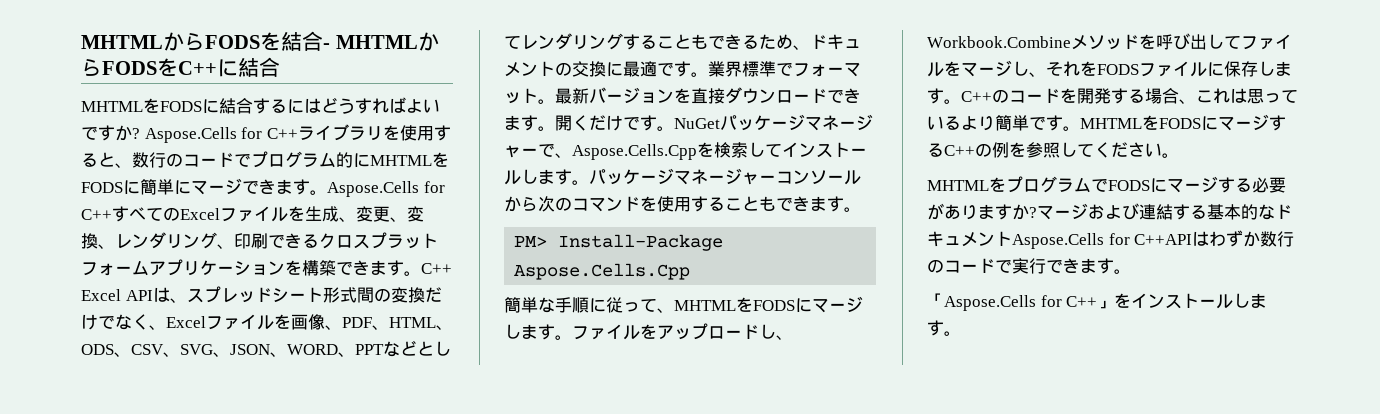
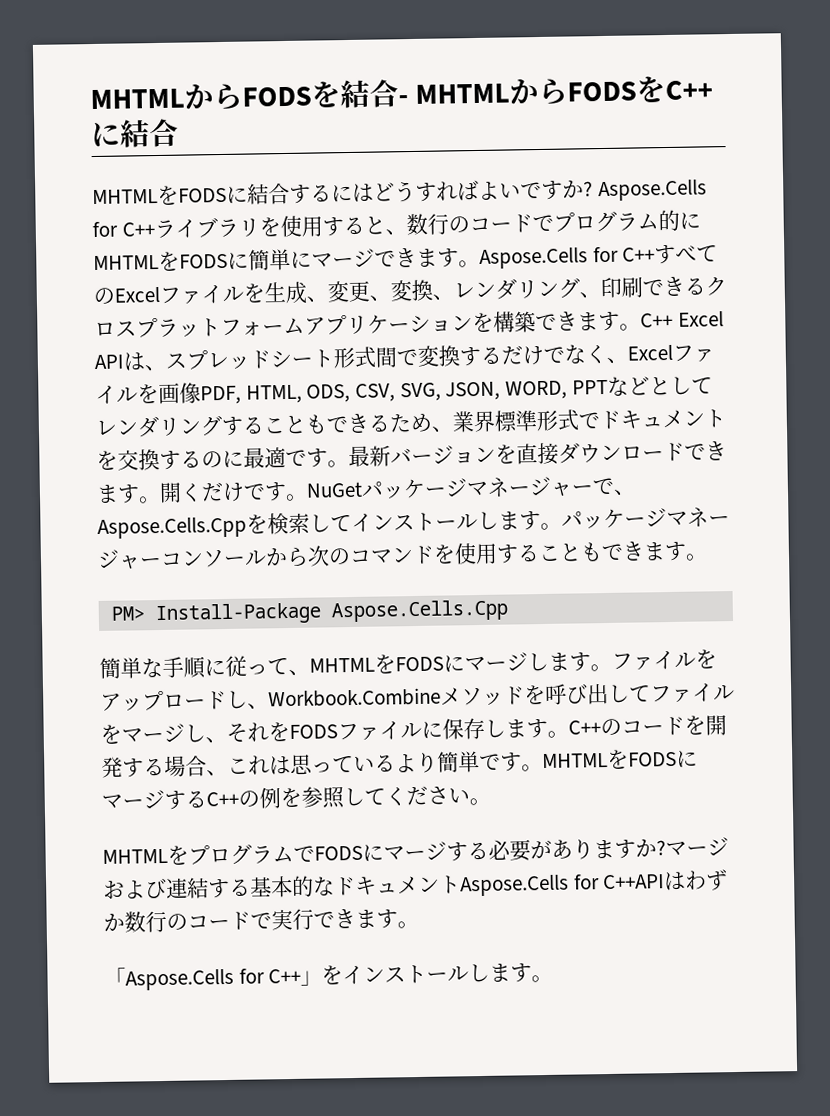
[373,287,425,303] の変換 -> [396,345,502,367] で変換する
[325,317,453,330] [81,344,355,357] 、PDF、HTML、ODS、CSV、SVG、JSON、WORD、 -> [200,380,568,405] PDF, HTML, ODS, CSV, SVG, JSON, WORD,
[810,34,861,50] [504,61,861,77] [504,88,538,104] ドキュメントの交換に最適です。業界標準でフォーマット -> [452,409,726,433] [96,447,328,471] 業界標準形式でドキュメントを交換するのに最適です

